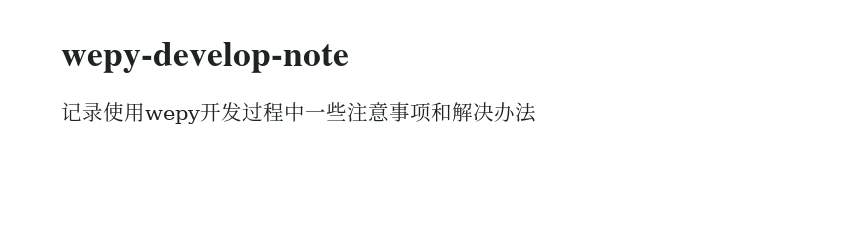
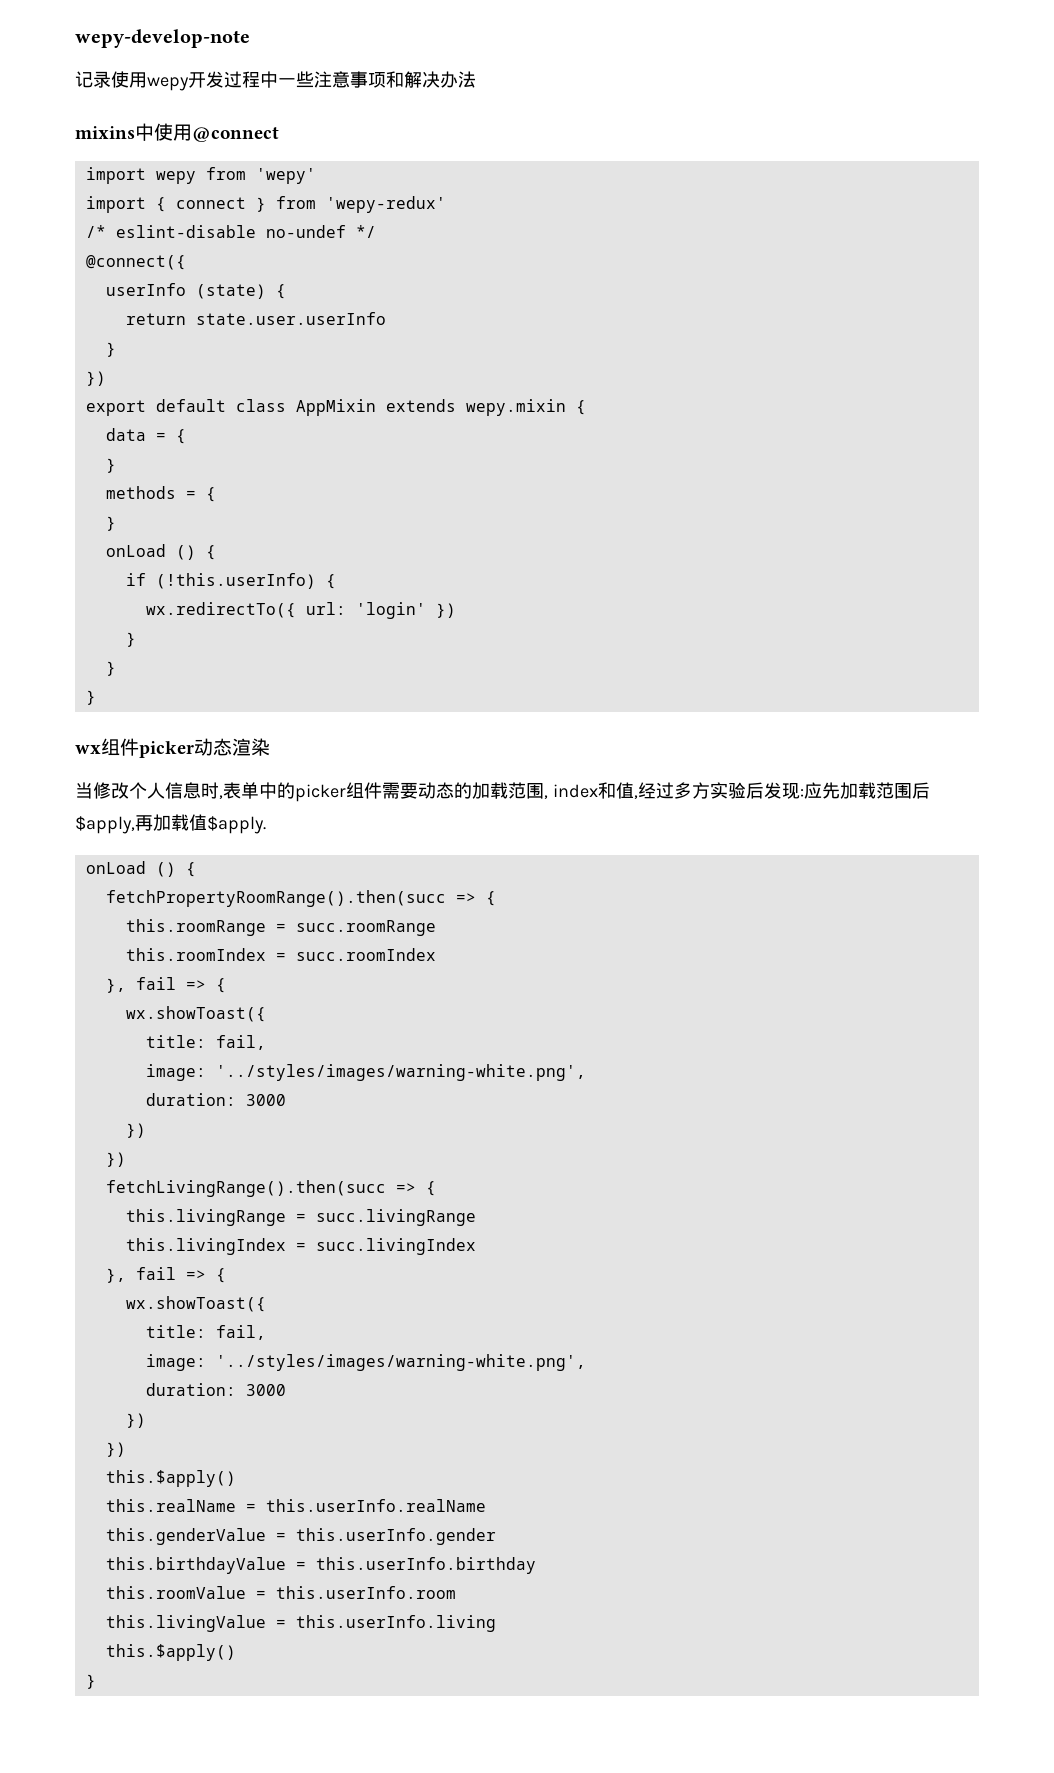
(536, 112) none -> [75,123,279,142] [85,167,316,184] [85,196,446,213] [85,225,376,238] [85,255,186,270] [105,283,286,299] [125,312,386,325] [105,342,116,357] [85,371,106,386] [85,399,586,416] [105,428,186,444] [105,458,116,473] [105,486,216,502] [105,516,116,531] [105,544,216,560] [125,573,336,589] [145,602,456,619] [125,632,136,647] [105,661,116,676] [85,690,96,705] [75,738,270,758] [75,782,930,802] [75,814,266,834] [85,861,196,877] [105,890,496,907] [125,919,436,936] [125,948,436,961] [105,977,226,993] [125,1006,266,1022] [145,1035,266,1050] [145,1064,586,1081] [145,1093,286,1106] [125,1123,146,1138] [105,1152,126,1167] [105,1180,436,1197] [125,1209,476,1226] [125,1238,476,1255] [105,1267,226,1283] [125,1296,266,1312] [145,1325,266,1340] [145,1354,586,1371] [145,1383,286,1396] [125,1413,146,1428] [105,1442,126,1457] [105,1470,236,1487] [105,1499,486,1512] [105,1528,496,1545] [105,1557,536,1574] [105,1586,456,1599] [105,1615,496,1632] [105,1644,236,1661] [85,1674,96,1689] // mixins中使用@connect // import wepy from 'wepy' // import { connect } from 'wepy-redux' // /* eslint-disable no-undef */ // @connect({ // userInfo (state) { // return state.user.userInfo // } // }) // export default class AppMixin extends wepy.mixin { // data = { // } // methods = { // } // onLoad () { // if (!this.userInfo) { // wx.redirectTo({ url: 'login' }) // } // } // } // wx组件picker动态渲染 // 当修改个人信息时,表单中的picker组件需要动态的加载范围, index和值,经过多方实验后发现:应先加载范围后$apply,再加载值$apply. // onLoad () { // fetchPropertyRoomRange().then(succ => { // this.roomRange = succ.roomRange // this.roomIndex = succ.roomIndex // }, fail => { // wx.showToast({ // title: fail, // image: '../styles/images/warning-white.png', // duration: 3000 // }) // }) // fetchLivingRange().then(succ => { // this.livingRange = succ.livingRange // this.livingIndex = succ.livingIndex // }, fail => { // wx.showToast({ // title: fail, // image: '../styles/images/warning-white.png', // duration: 3000 // }) // }) // this.$apply() // this.realName = this.userInfo.realName // this.genderValue = this.userInfo.gender // this.birthdayValue = this.userInfo.birthday // this.roomValue = this.userInfo.room // this.livingValue = this.userInfo.living // this.$apply() // }

